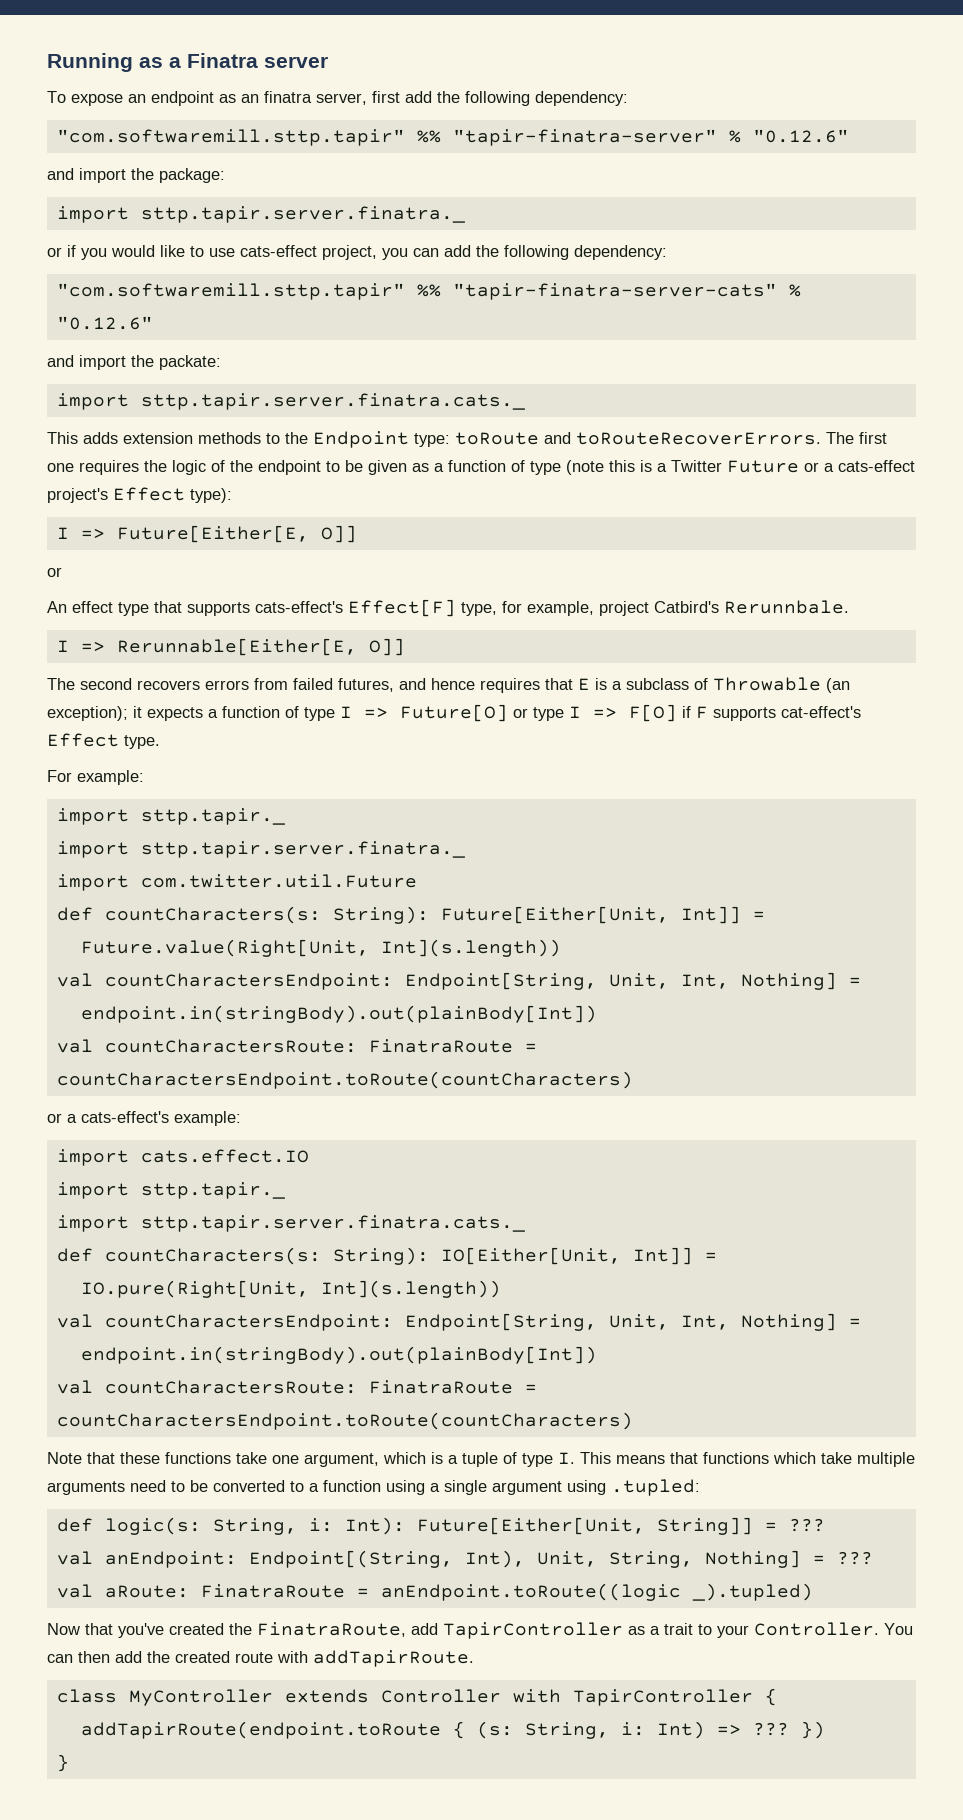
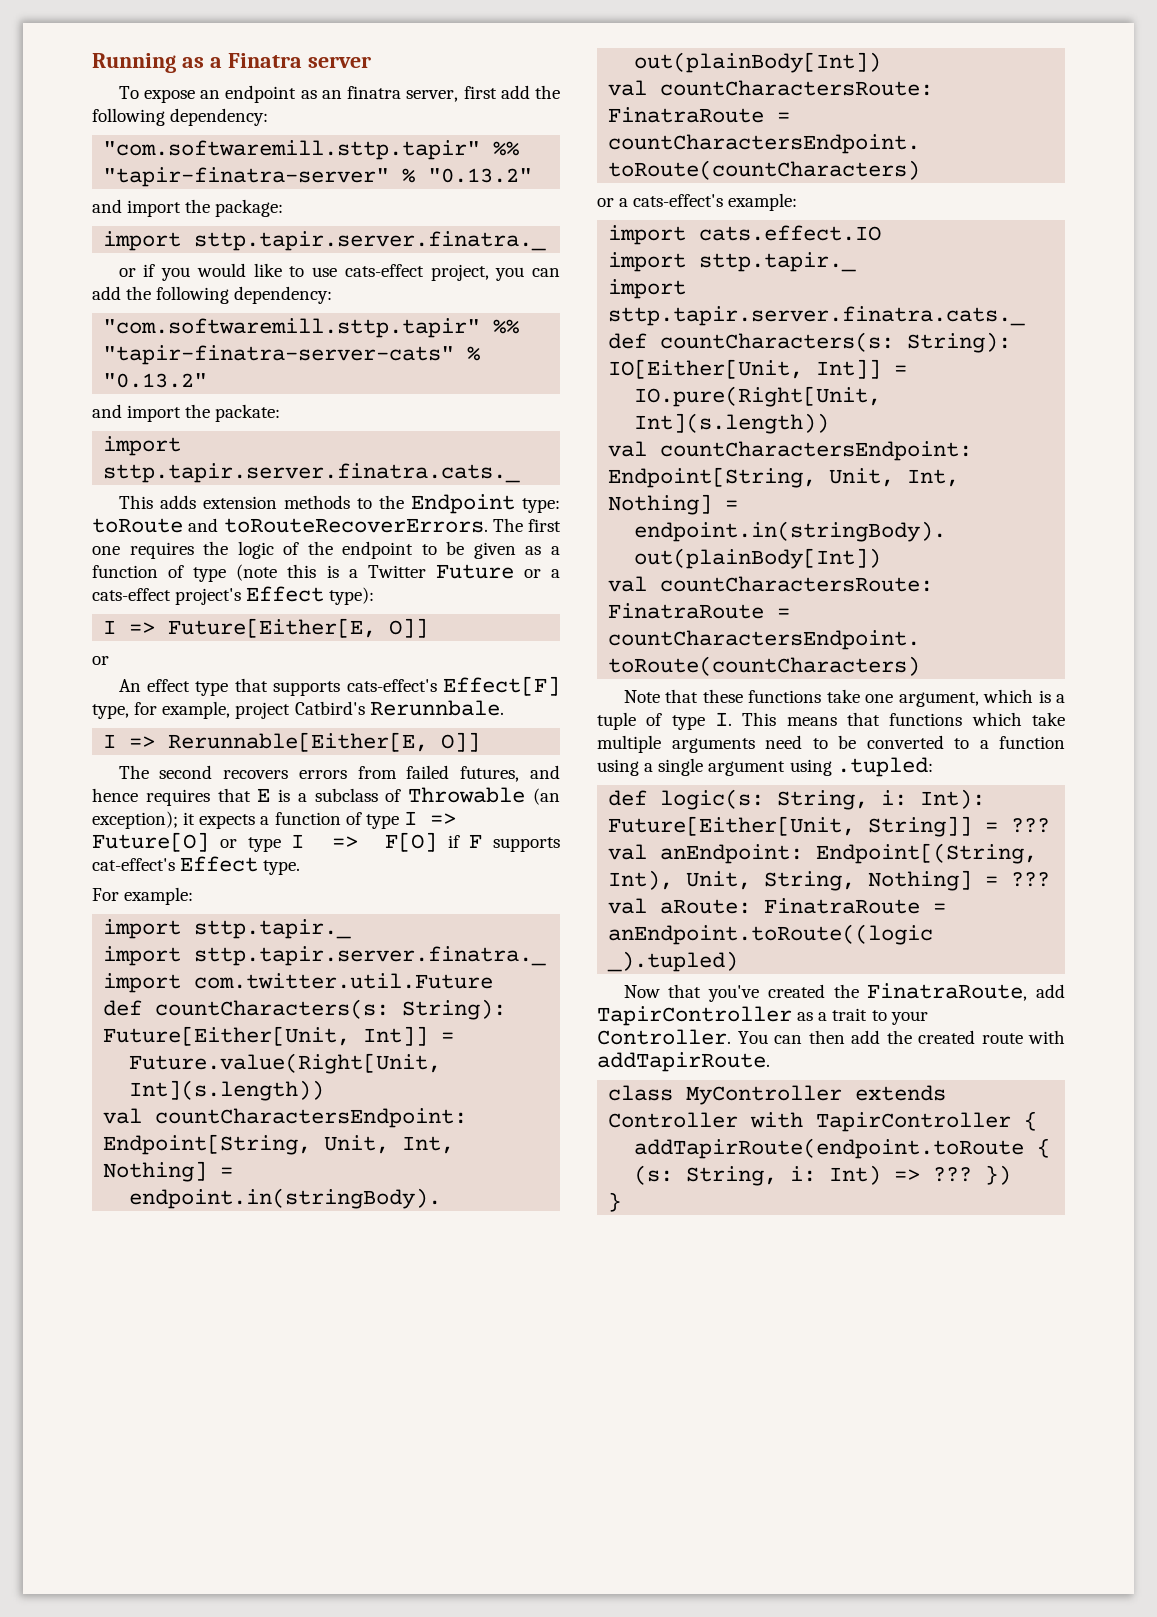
[752,129,849,143] "0.12.6" -> [428,168,533,183] "0.13.2"
[56,316,153,330] "0.12.6" -> [103,373,208,388] "0.13.2"

